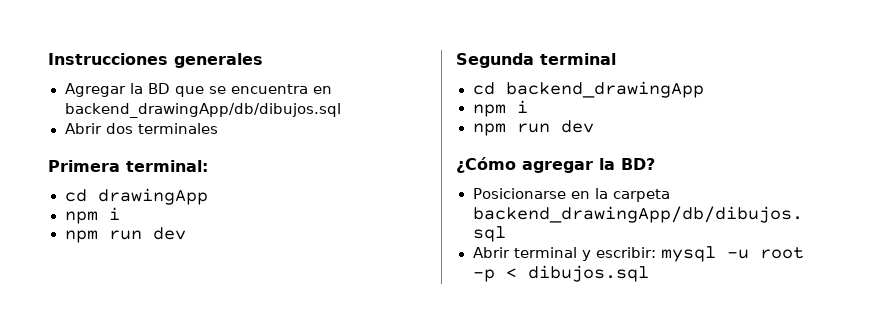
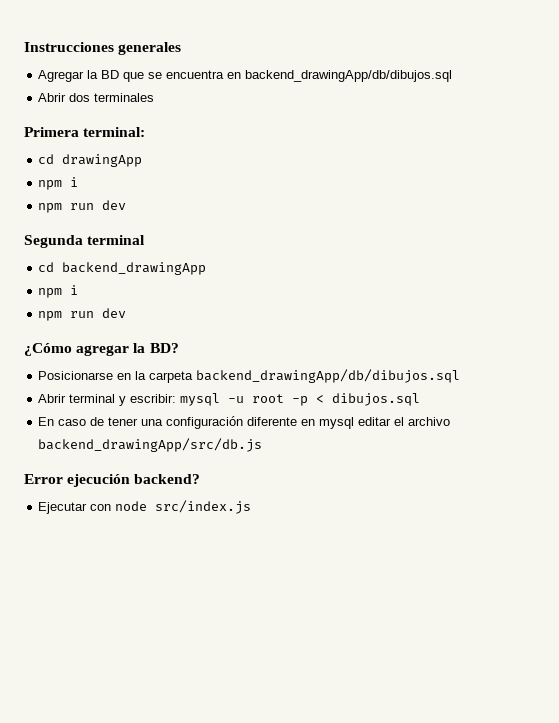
(649, 273) none -> [38,416,451,429] [38,438,263,452] [24,474,201,487] [38,500,252,514] // En caso de tener una configuración diferente en mysql editar el archivo backend_drawingApp/src/db.js // Error ejecución backend? // Ejecutar con node src/index.js

